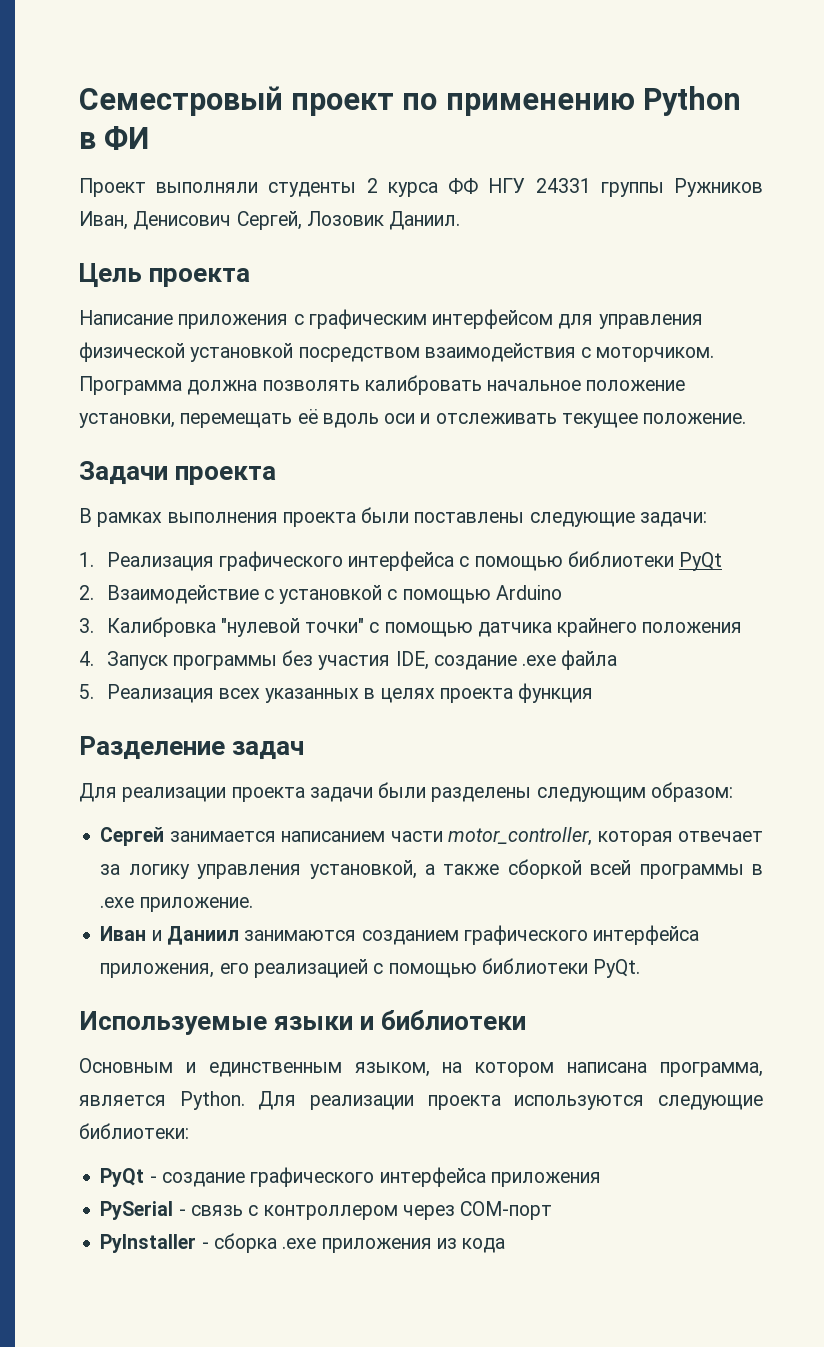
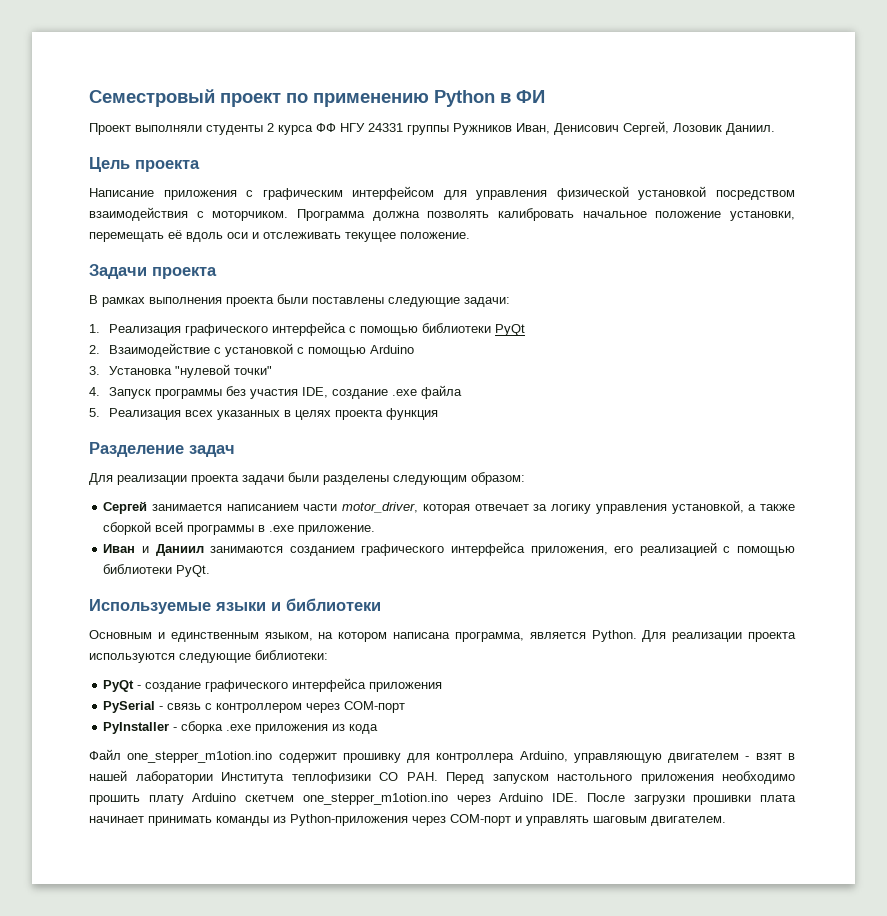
[106,617,216,637] Калибровка -> [108,366,172,375] Установка
[369,618,743,637] с помощью датчика крайнего положения -> (272, 370) none
[448,827,593,846] motor_controller, -> [342,502,419,513] motor_driver,
(506, 1245) none -> [89,749,795,763] [89,770,795,784] [89,793,797,805] [89,814,726,826] // Файл one_stepper_m1otion.ino содержит прошивку для контроллера Arduino, управляющую двигателем - взят в нашей лаборатории Института теплофизики СО РАН. Перед запуском настольного приложения необходимо прошить плату Arduino скетчем one_stepper_m1otion.ino через Arduino IDE. После загрузки прошивки плата начинает принимать команды из Python‑приложения через COM‑порт и управлять шаговым двигателем.

